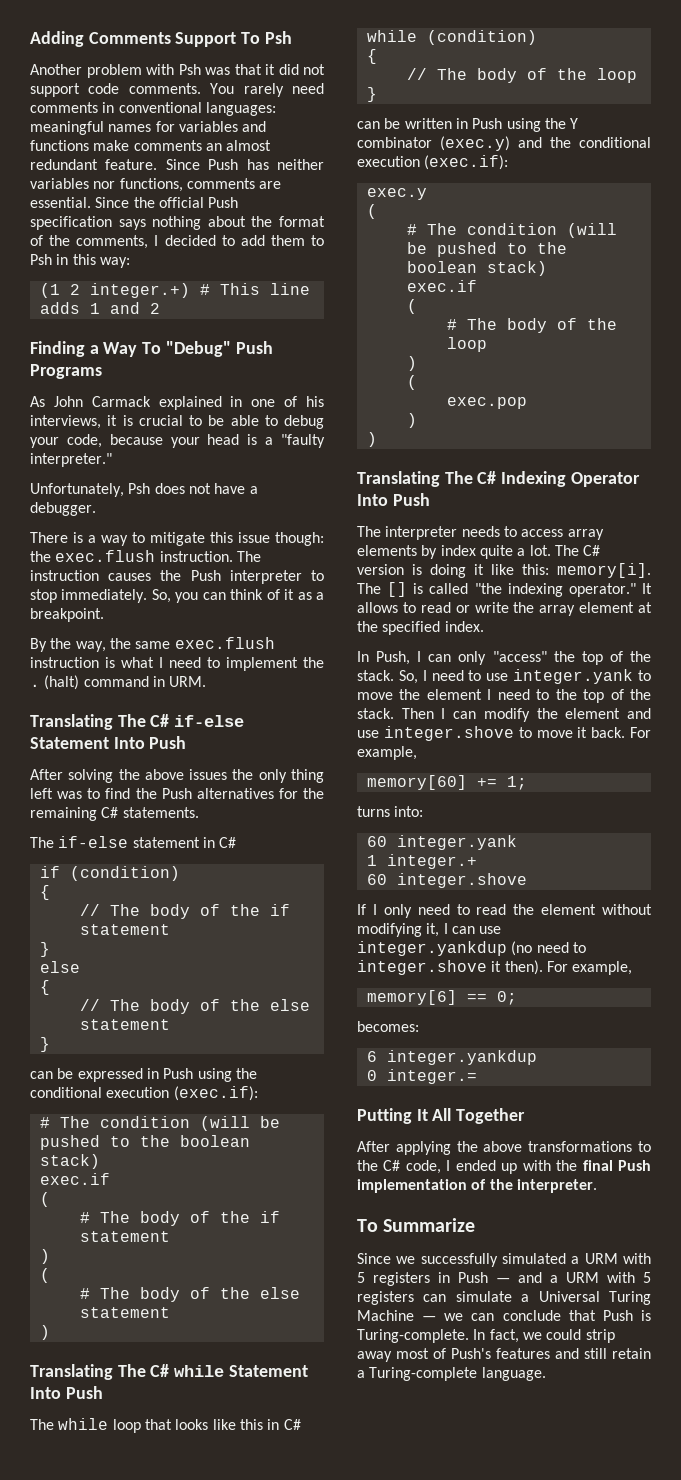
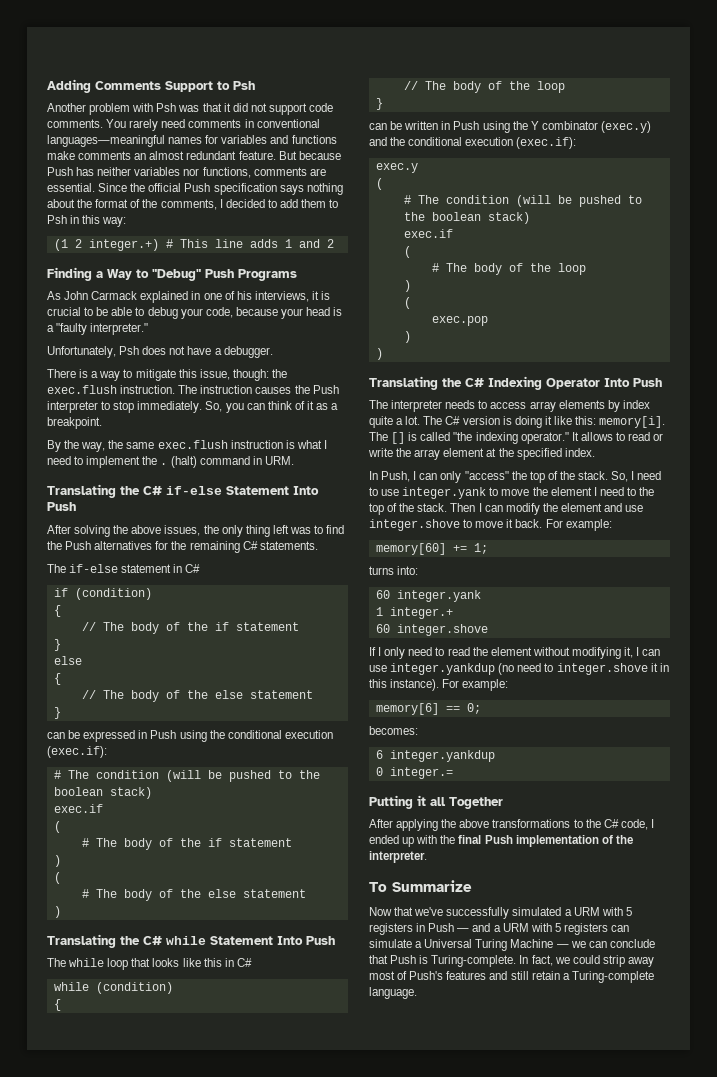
[241,32,261,44] To -> [217,81,230,90] to
[205,102,276,116] [30,121,104,135] languages: meaningful -> [47,135,165,147] languages—meaningful
[165,159,200,170] Since -> [278,151,341,160] But because
[142,342,162,354] To -> [136,269,149,278] to
[238,532,270,543] issue -> [199,369,230,380] issue,
[117,714,146,727] The -> [120,486,140,495] the
[189,769,228,780] issues -> [164,525,201,536] issues,
[117,1364,146,1377] The -> [120,936,140,945] the
[444,471,473,484] The -> [442,378,462,387] the
[357,746,417,760] example, -> [565,519,612,531] example:
[504,960,633,975] then). For example, -> [659,663,669,672] [369,679,509,691] in this instance). For example:
[416,1108,452,1121] It All -> [417,795,446,806] it all
[357,1253,416,1264] Since we -> [369,907,444,916] Now that we've

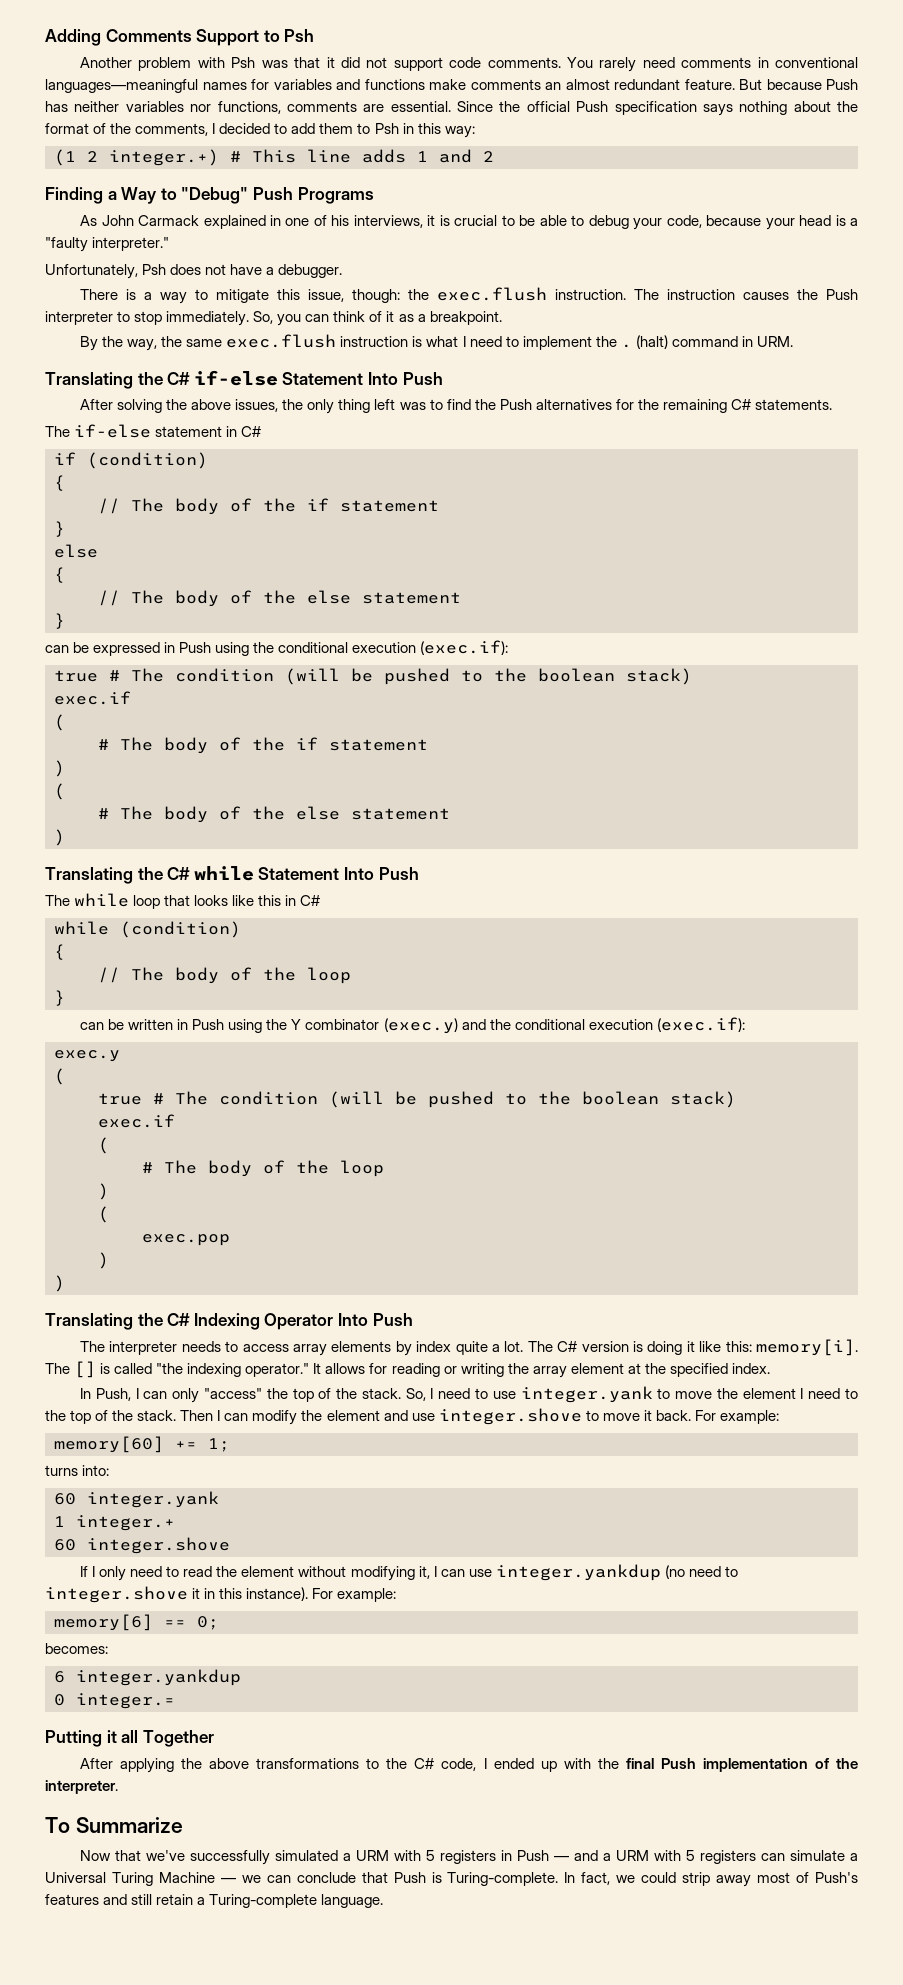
(107, 752) none -> [54,670,98,682] true
(383, 184) none -> [98,1093,142,1105] true
[615,432,664,441] [368,448,393,457] to read or write -> [369,1363,504,1377] for reading or writing

